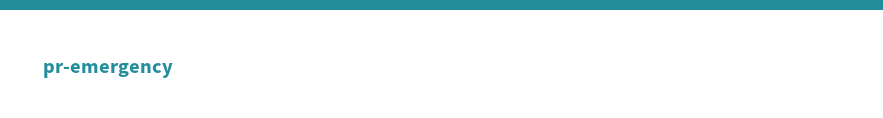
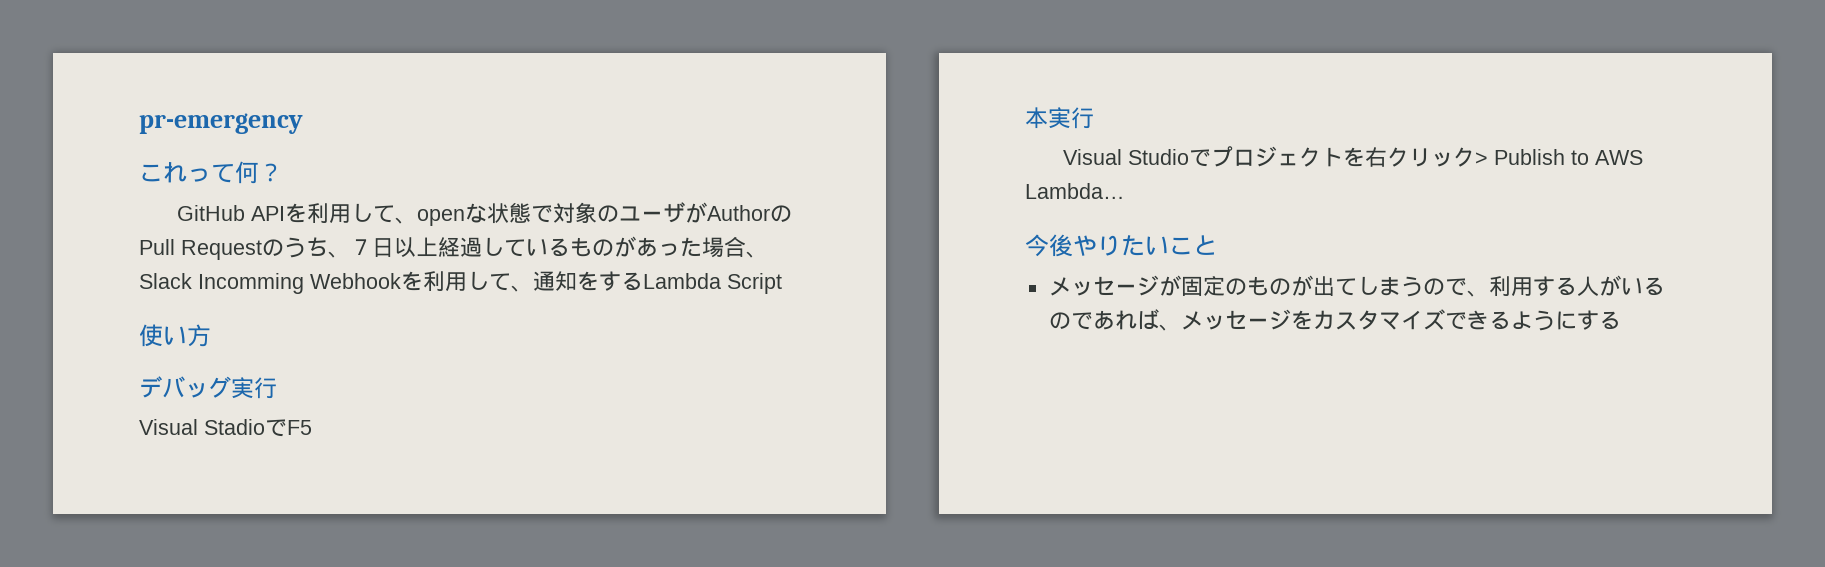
(173, 70) none -> [139,161,283,184] [176,202,792,226] [139,236,768,260] [139,271,782,294] [139,324,211,347] [139,376,277,399] [139,419,312,437] [1025,107,1094,129] [1062,146,1643,167] [1025,183,1125,199] [1025,234,1217,257] [1048,275,1665,297] [1048,309,1621,331] // これって何？ // GitHub APIを利用して、openな状態で対象のユーザがAuthorのPull Requestのうち、７日以上経過しているものがあった場合、Slack Incomming Webhookを利用して、通知をするLambda Script // 使い方 // デバッグ実行 // Visual StadioでF5 // 本実行 // Visual Studioでプロジェクトを右クリック> Publish to AWS Lambda… // 今後やりたいこと // メッセージが固定のものが出てしまうので、利用する人がいるのであれば、メッセージをカスタマイズできるようにする

